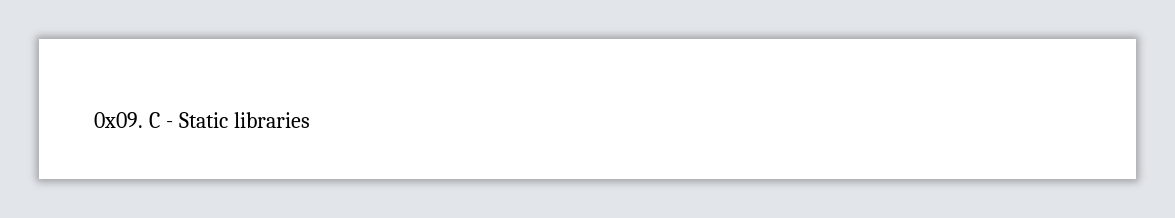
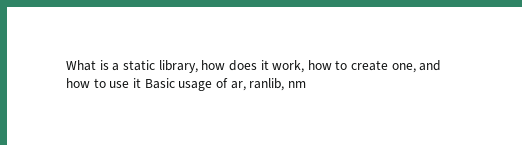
[94,112,310,128] 0x09. C - Static libraries -> [66,60,442,73] [66,78,306,91] What is a static library, how does it work, how to create one, and how to use it Basic usage of ar, ranlib, nm

